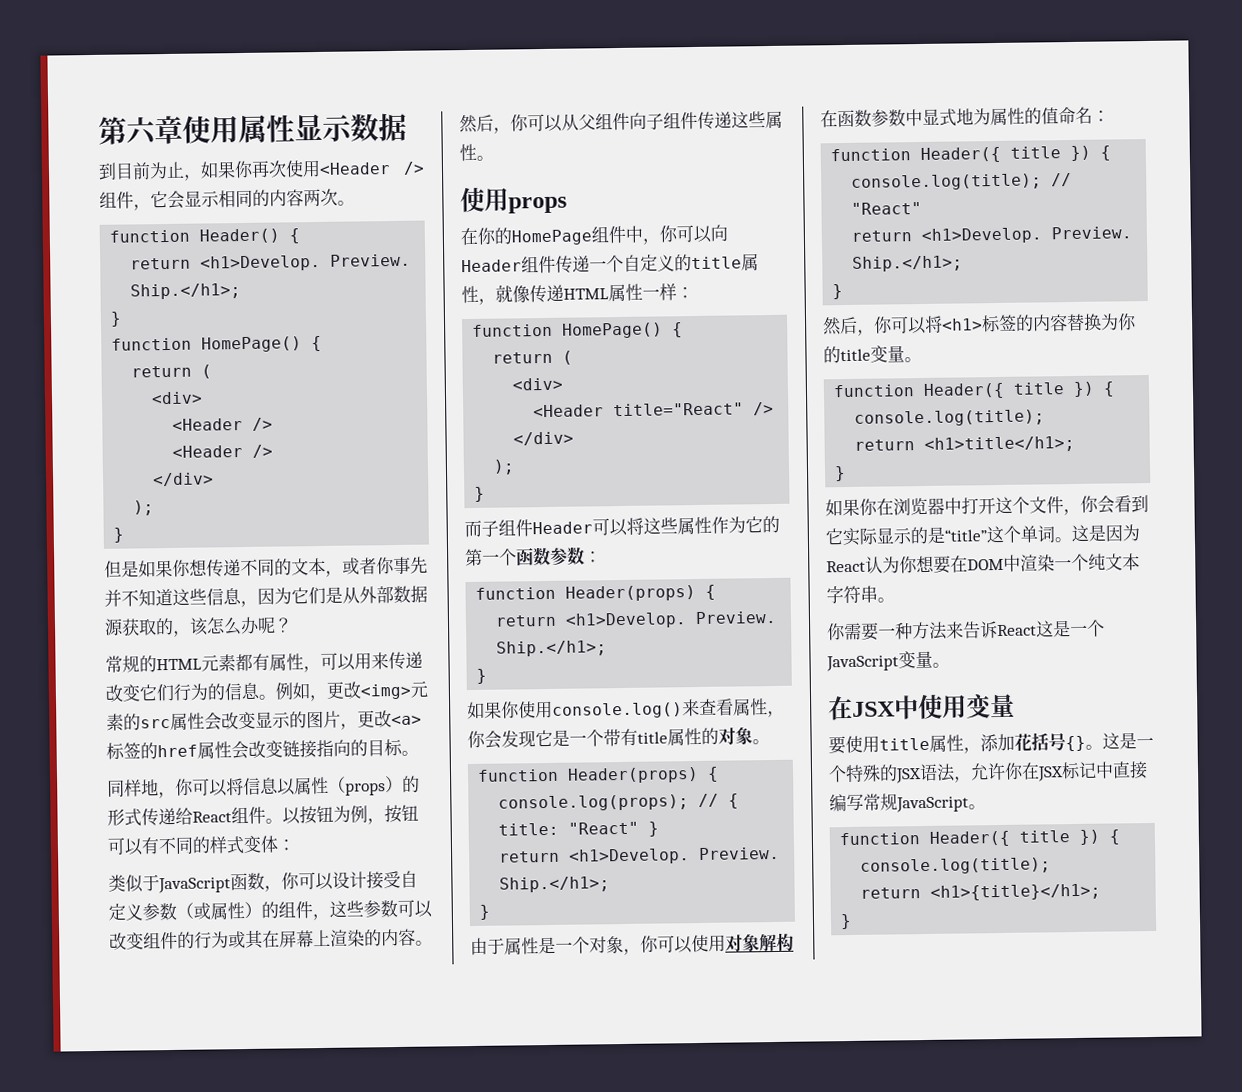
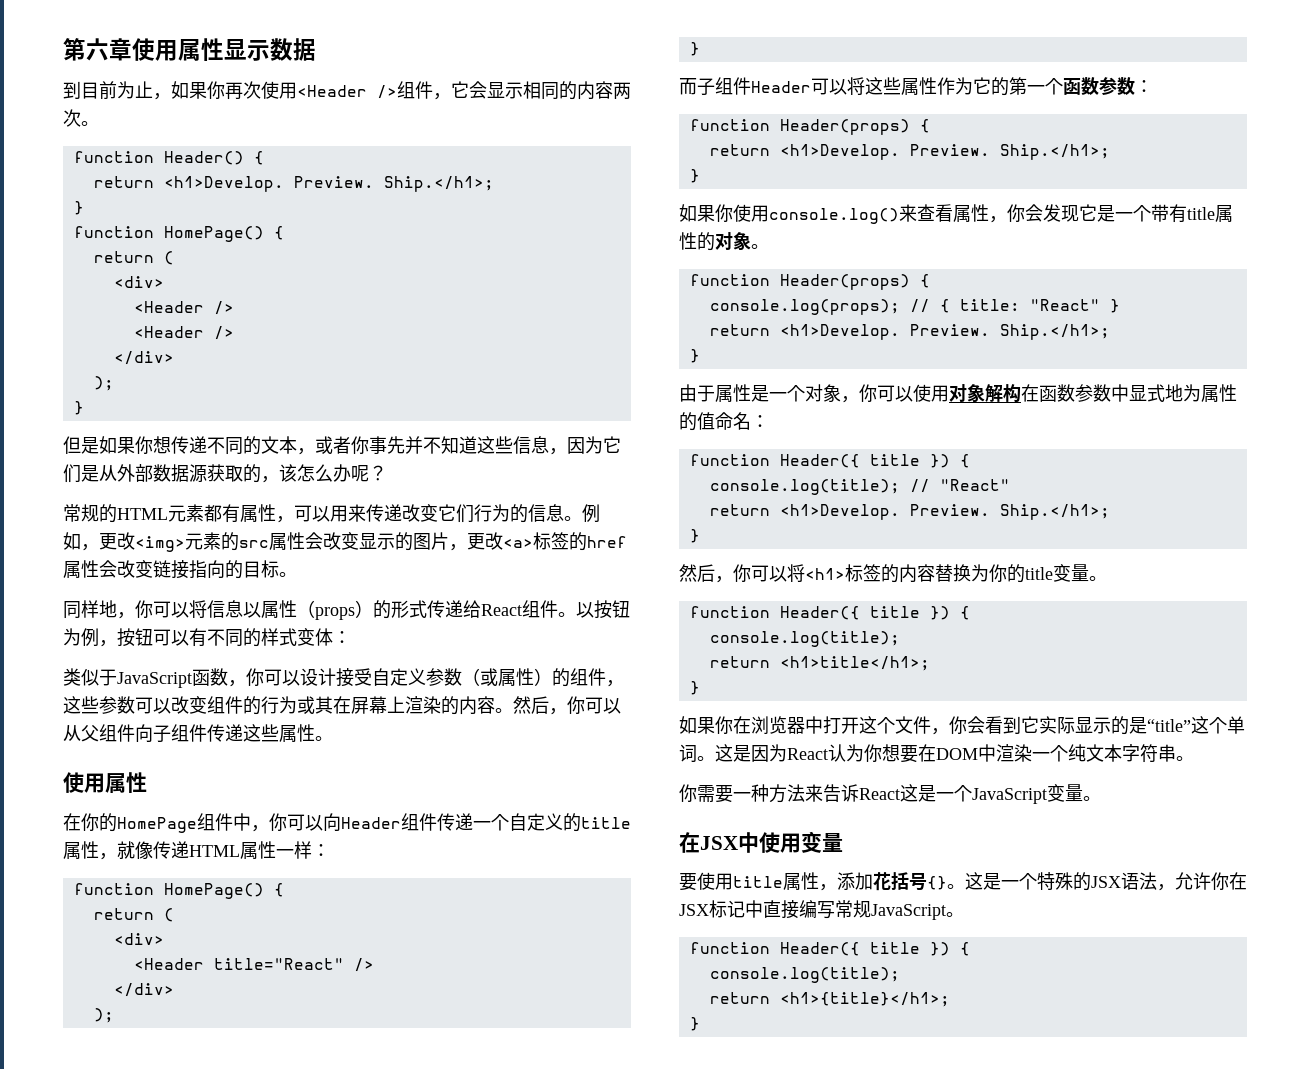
[508,196,567,214] props -> [105,772,147,793] 属性

